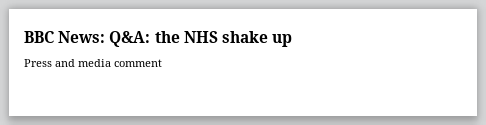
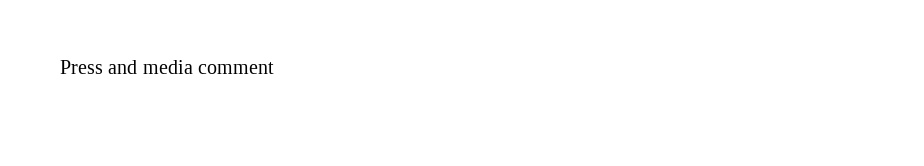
[24,31,293,47] BBC News: Q&A: the NHS shake up // -> (60, 67) none

